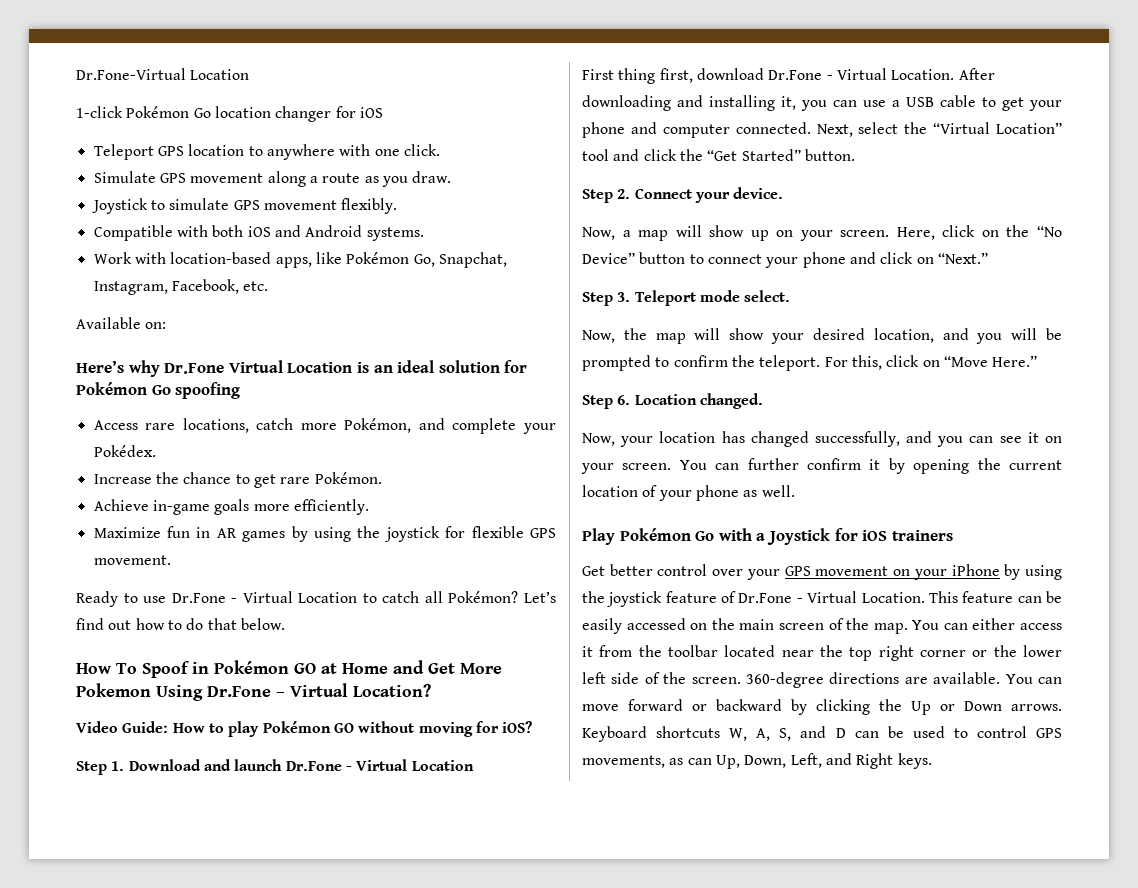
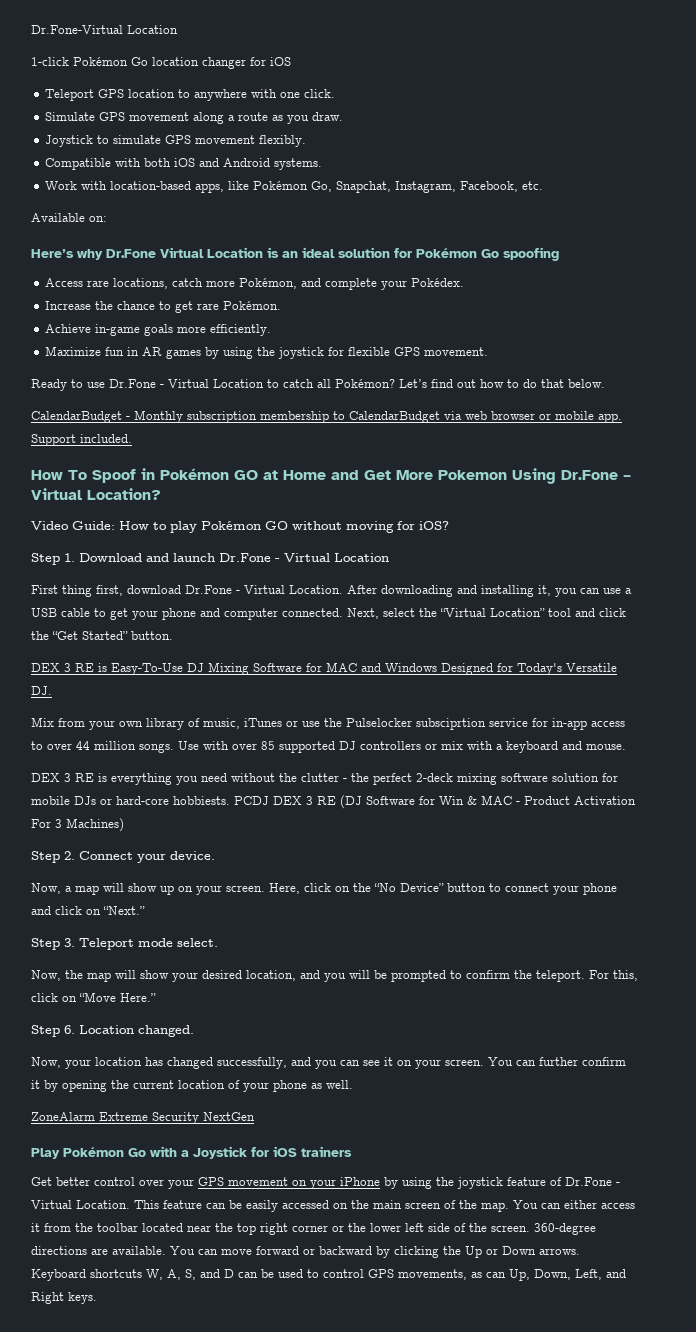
(285, 624) none -> [31,410,622,423] [31,434,132,446] // CalendarBudget - Monthly subscription membership to CalendarBudget via web browser or mobile app. Support included.
(855, 155) none -> [31,662,617,675] [31,686,52,695] [31,717,625,730] [31,741,626,753] [31,773,618,785] [31,795,636,809] [31,818,124,832] // DEX 3 RE is Easy-To-Use DJ Mixing Software for MAC and Windows Designed for Today's Versatile DJ. // Mix from your own library of music, iTunes or use the Pulselocker subsciprtion service for in-app access to over 44 million songs. Use with over 85 supported DJ controllers or mix with a keyboard and mouse. // DEX 3 RE is everything you need without the clutter - the perfect 2-deck mixing software solution for mobile DJs or hard-core hobbiests. PCDJ DEX 3 RE (DJ Software for Win & MAC - Product Activation For 3 Machines)
(795, 491) none -> [31,1112,255,1124] // ZoneAlarm Extreme Security NextGen

